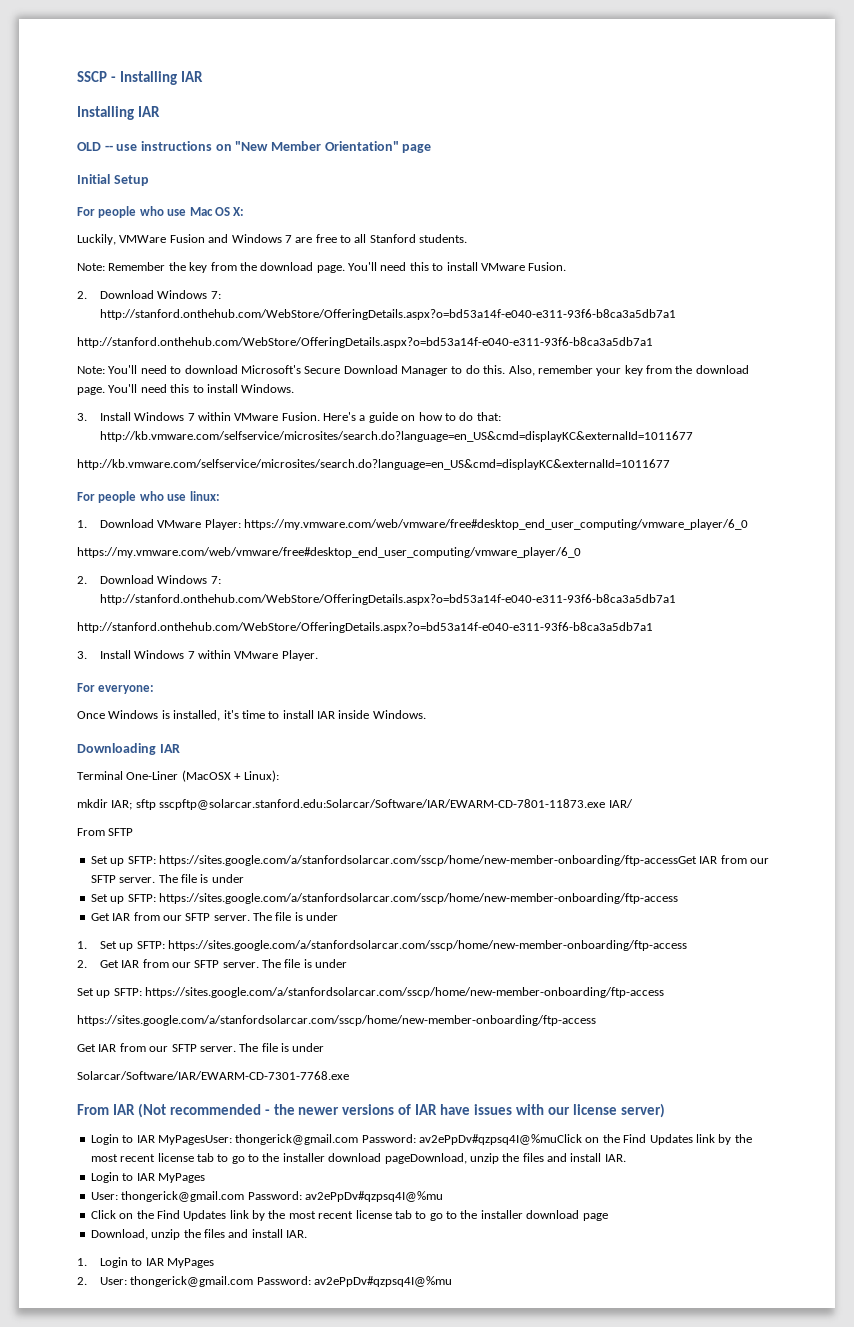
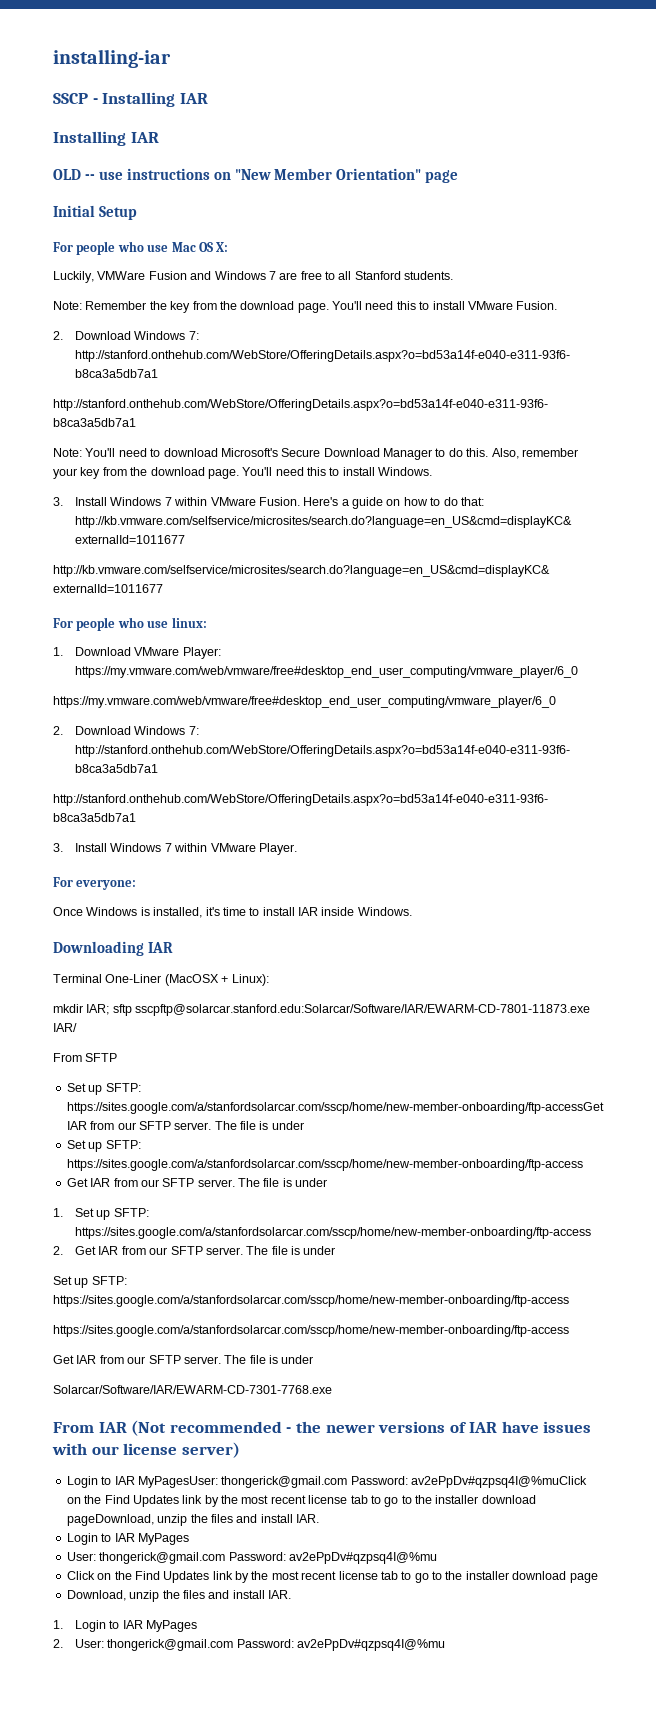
(77, 76) none -> [53,49,171,68] installing-iar //

